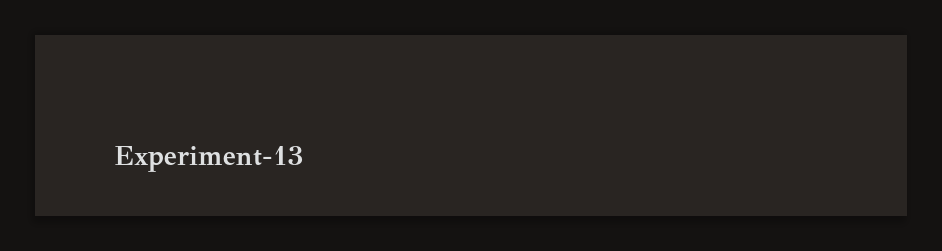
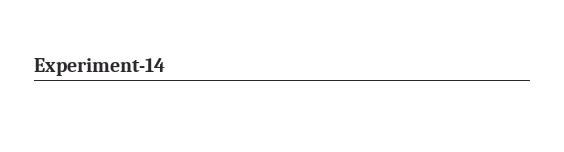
[114,146,304,172] Experiment-13 -> [34,58,165,76] Experiment-14

